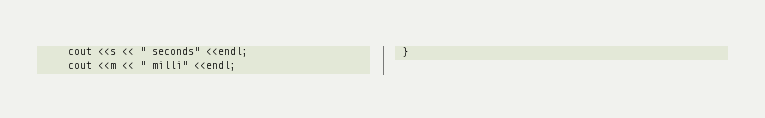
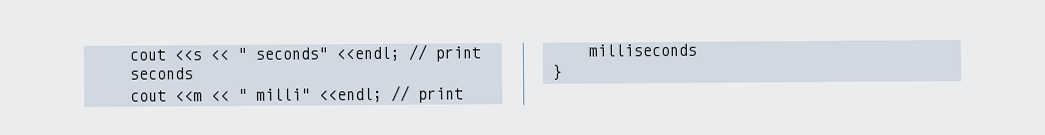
(248, 52) none -> [407,44,481,62] [128,67,194,80] // print seconds
(236, 66) none -> [390,85,464,103] [587,43,697,57] // print milliseconds

